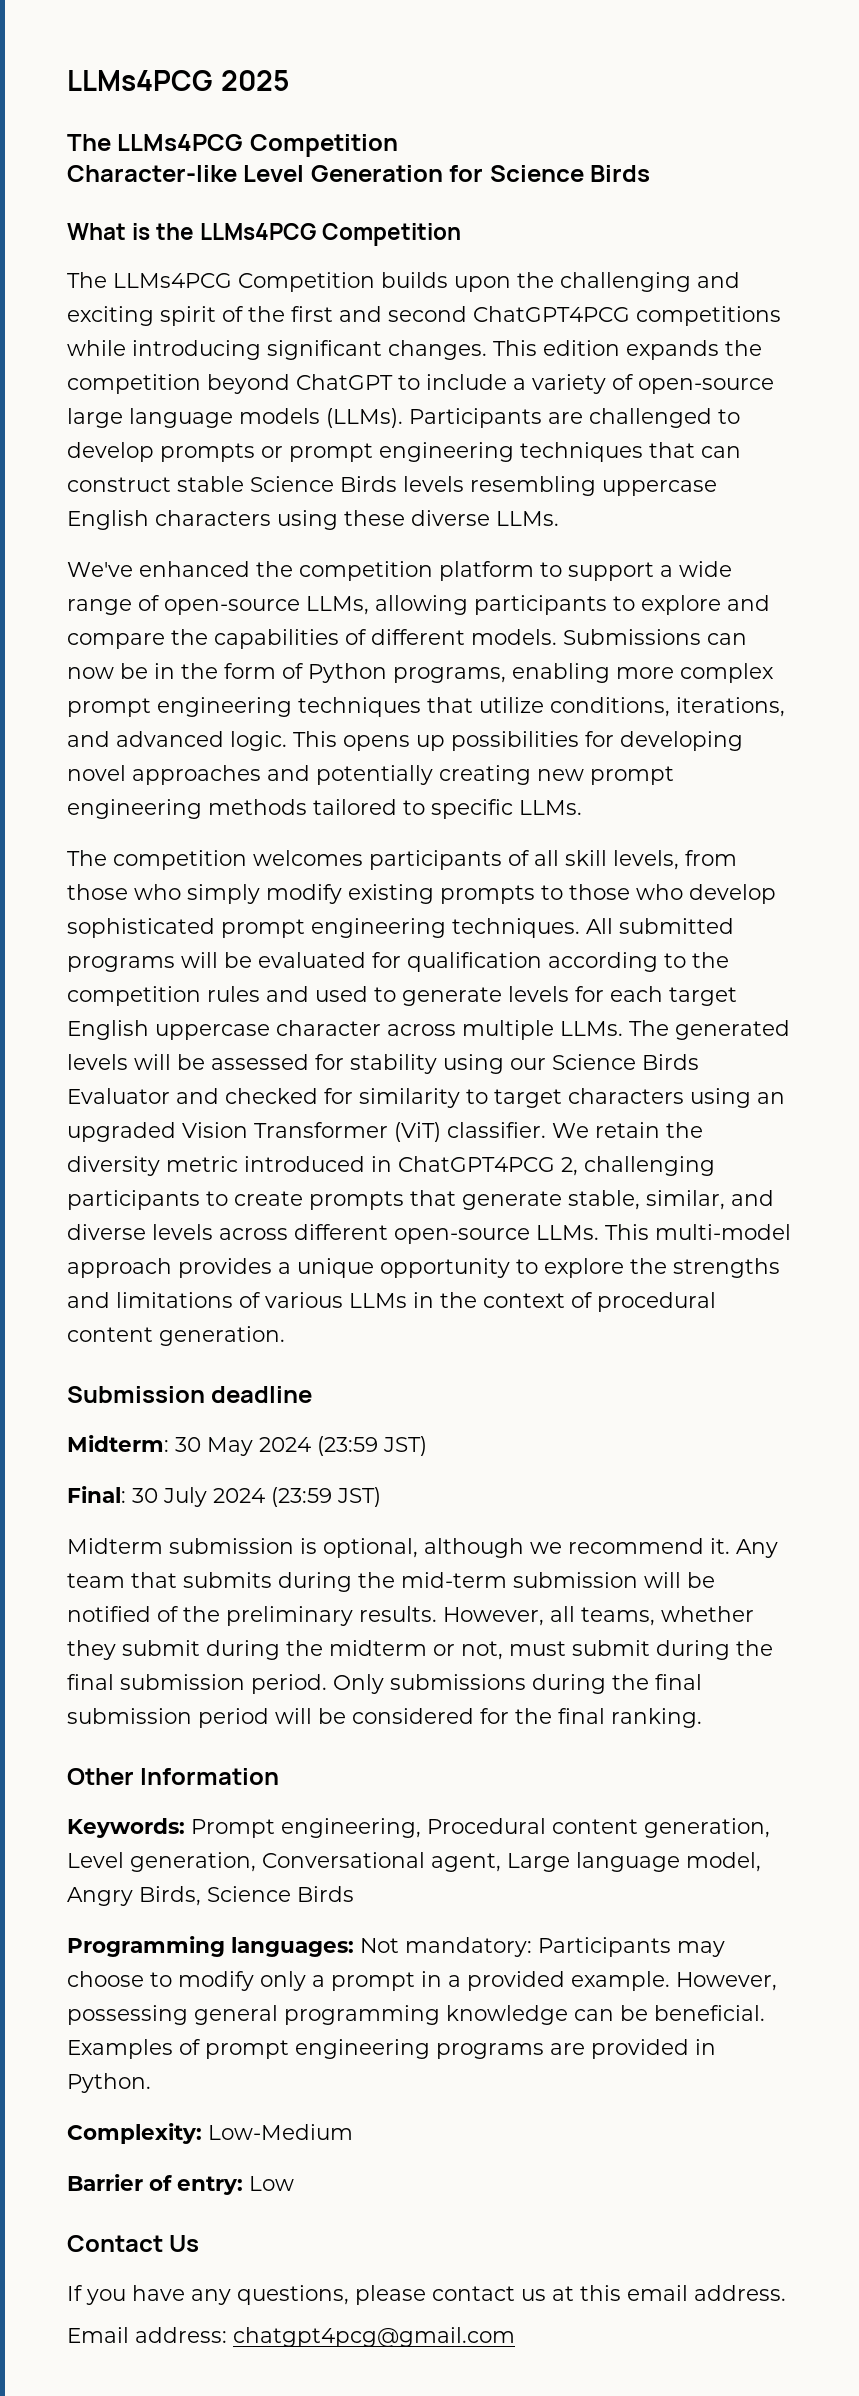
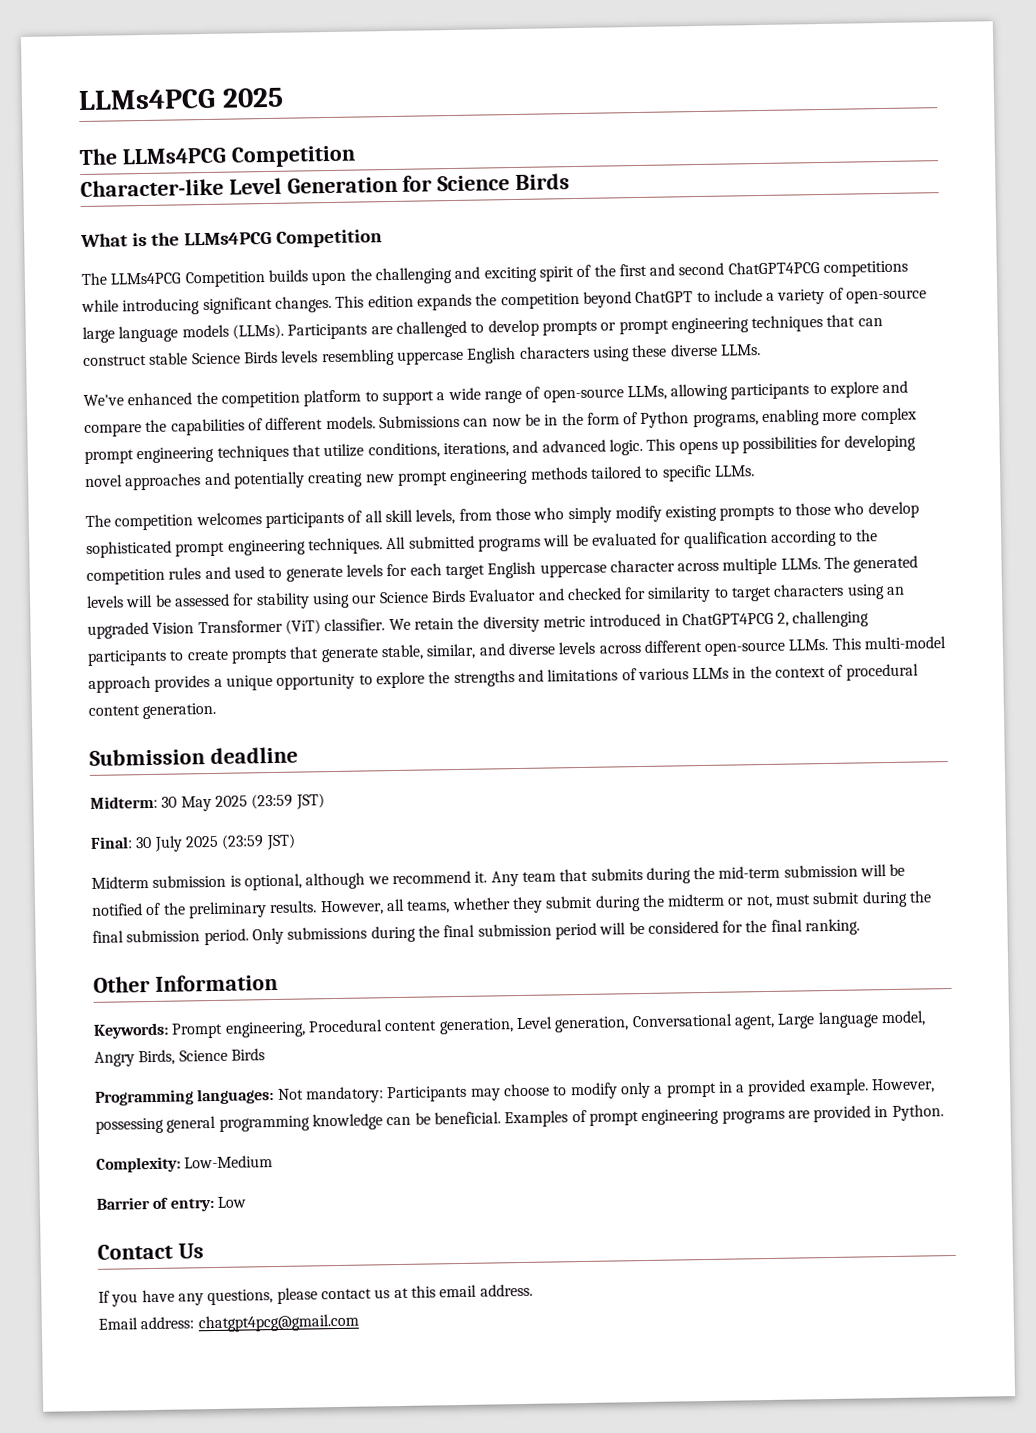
[259,1437,311,1452] 2024 -> [214,795,248,807] 2025
[213,1488,265,1503] 2024 -> [184,835,219,848] 2025

